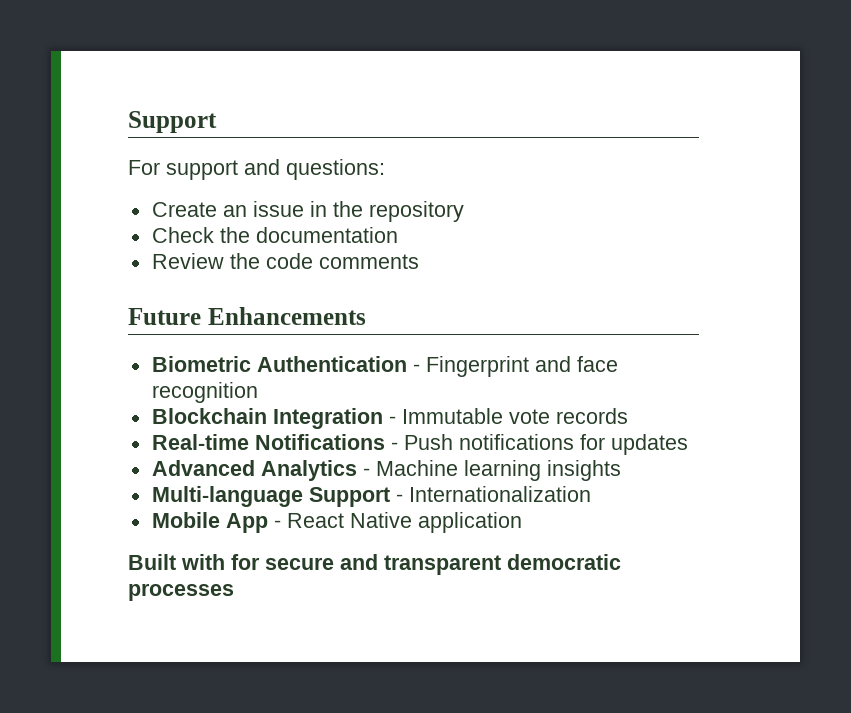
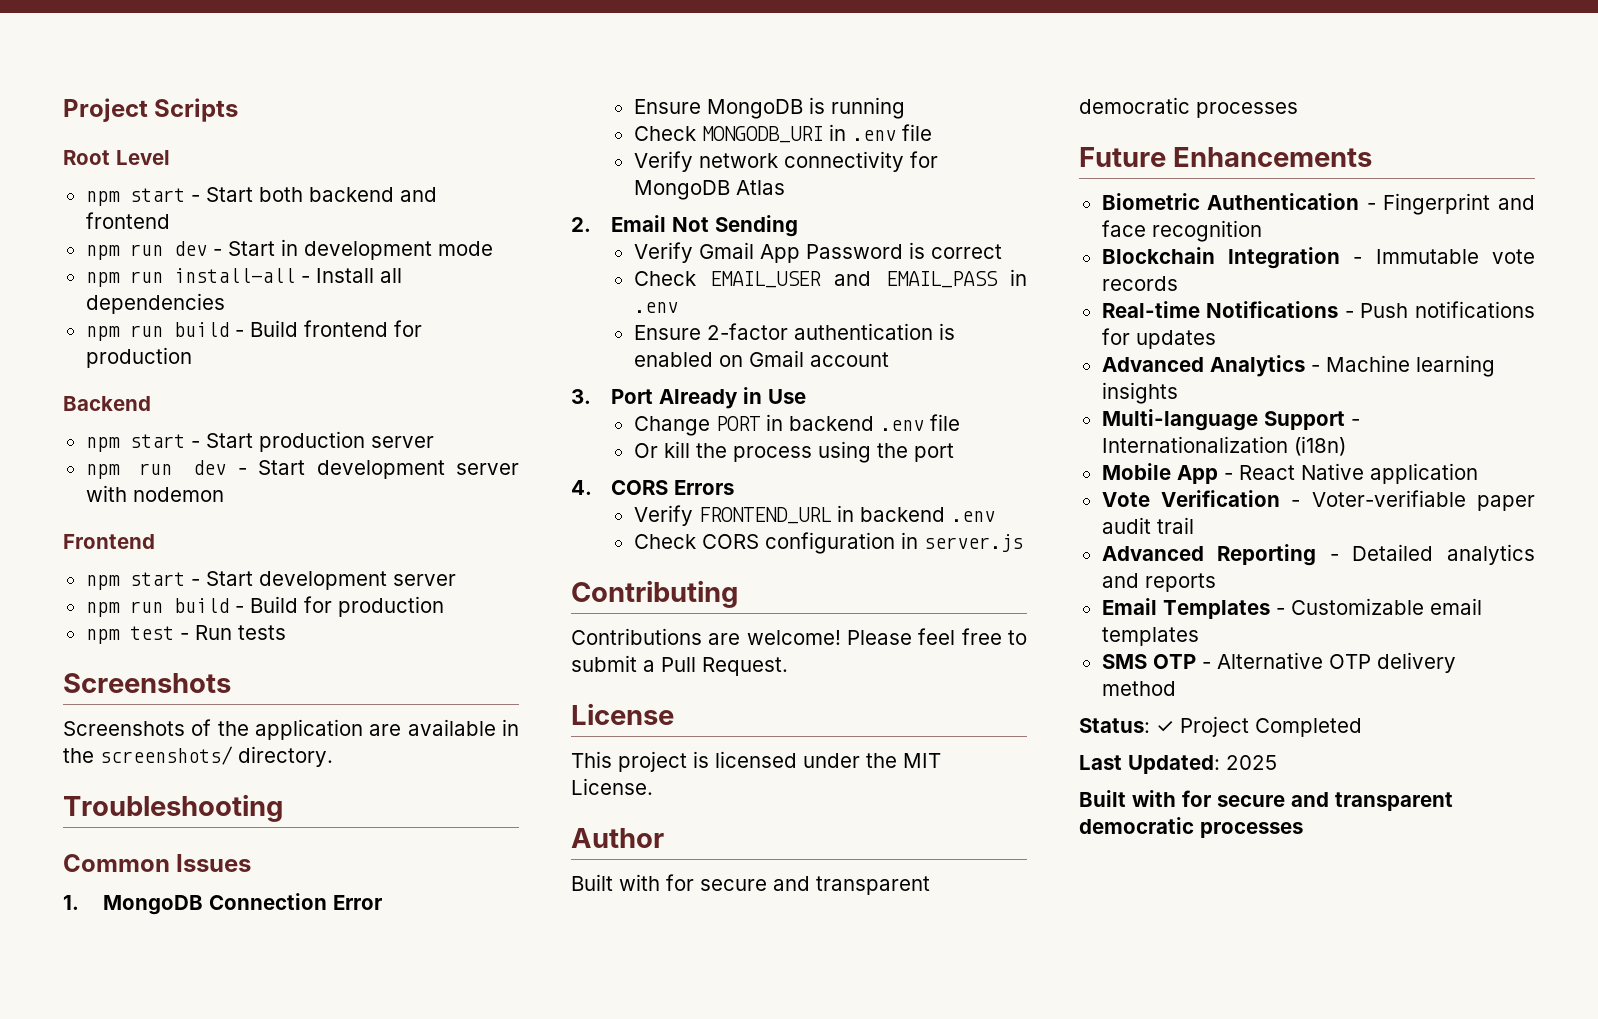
[128,111,217,133] [128,159,385,180] [151,201,464,222] [151,227,398,243] [151,253,419,269] Support // For support and questions: // Create an issue in the repository // Check the documentation // Review the code comments -> [63,98,239,122] [63,150,170,165] [85,187,437,206] [85,212,170,229] [85,239,493,260] [85,268,402,287] [85,293,225,314] [85,320,422,341] [85,347,192,368] [63,396,151,411] [85,431,434,452] [85,460,519,479] [85,485,224,502] [63,534,155,549] [85,571,456,590] [85,596,444,617] [85,625,286,644] [63,673,231,693] [63,719,519,740] [63,746,333,767] [63,794,283,822] [63,854,252,872] [63,893,382,915] [633,97,905,119] [633,124,932,143] [633,151,938,172] [633,180,785,200] [571,215,798,237] [633,242,1002,263] [633,269,1027,288] [633,302,678,313] [633,323,955,340] [633,350,889,367] [571,387,806,409] [633,414,960,436] [633,441,954,463] [571,480,734,495] [633,505,995,526] [633,532,1023,554] [571,580,738,608] [571,628,1027,645] [571,655,788,676] [571,703,674,725] [571,751,941,772] [571,778,653,795] [571,828,664,848] [571,874,930,895] [1079,97,1298,118] Project Scripts // Root Level // npm start - Start both backend and frontend // npm run dev - Start in development mode // npm run install-all - Install all dependencies // npm run build - Build frontend for production // Backend // npm start - Start production server // npm run dev - Start development server with nodemon // Frontend // npm start - Start development server // npm run build - Build for production // npm test - Run tests // Screenshots // Screenshots of the application are available in the screenshots/ directory. // Troubleshooting // Common Issues // 1. MongoDB Connection Error // Ensure MongoDB is running // Check MONGODB_URI in .env file // Verify network connectivity for MongoDB Atlas // 2. Email Not Sending // Verify Gmail App Password is correct // Check EMAIL_USER and EMAIL_PASS in .env // Ensure 2-factor authentication is enabled on Gmail account // 3. Port Already in Use // Change PORT in backend .env file // Or kill the process using the port // 4. CORS Errors // Verify FRONTEND_URL in backend .env // Check CORS configuration in server.js // Contributing // Contributions are welcome! Please feel free to submit a Pull Request. // License // This project is licensed under the MIT License. // Author // Built with for secure and transparent democratic processes
(591, 494) none -> [1293,436,1346,456] (i18n)
(522, 522) none -> [1101,490,1535,511] [1101,517,1194,534] [1101,544,1535,566] [1101,573,1216,592] [1101,598,1482,619] [1101,627,1199,646] [1101,652,1456,673] [1101,681,1176,696] [1079,716,1362,737] [1079,755,1277,774] // Vote Verification - Voter-verifiable paper audit trail // Advanced Reporting - Detailed analytics and reports // Email Templates - Customizable email templates // SMS OTP - Alternative OTP delivery method // Status: ✓ Project Completed // Last Updated: 2025

